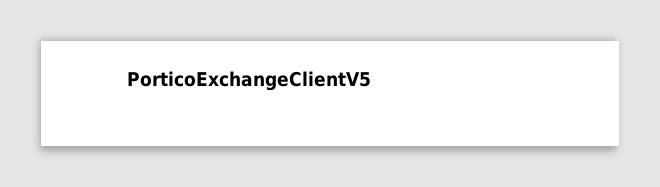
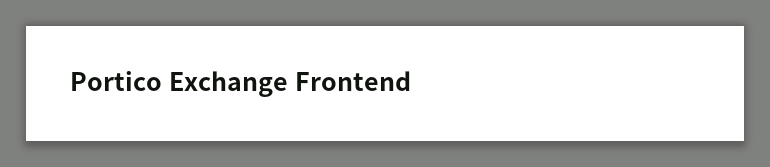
[127,71,371,91] PorticoExchangeClientV5 -> [70,71,411,97] Portico Exchange Frontend

